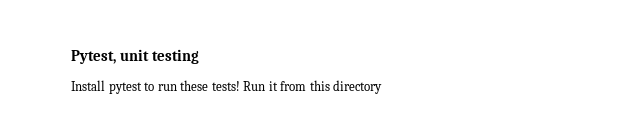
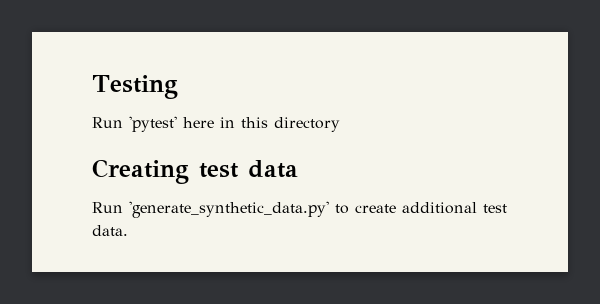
[71,49,200,64] [71,80,383,94] Pytest, unit testing // Install pytest to run these tests! Run it from this directory -> [92,75,178,99] [92,116,340,132] [92,159,298,184] [92,201,507,218] [92,225,128,236] Testing // Run 'pytest' here in this directory // Creating test data // Run 'generate_synthetic_data.py' to create additional test data.

